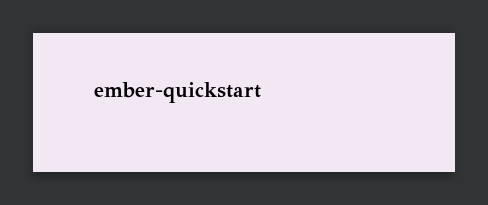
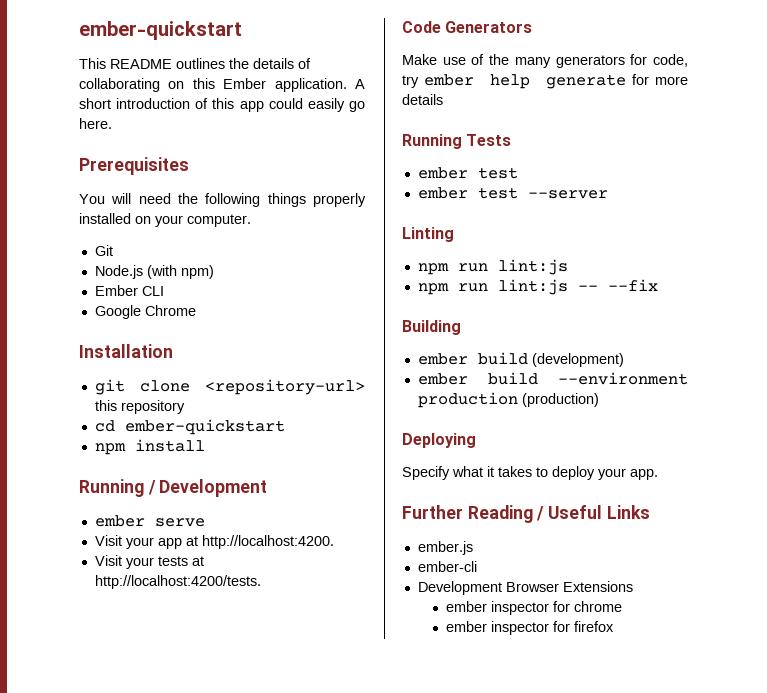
[94,82,261,103] ember-quickstart -> [79,21,242,40] [79,58,311,69] [79,78,365,92] [79,98,365,112] [79,118,112,129] [79,157,189,175] [79,193,366,207] [79,213,251,227] [94,245,113,256] [94,265,214,279] [94,285,164,296] [94,305,196,319] [79,344,173,358] [94,379,365,395] [94,400,185,414] [94,419,285,435] [94,439,205,455] [79,479,268,497] [94,515,205,527] [94,535,334,549] [94,555,204,569] [94,575,261,589] [402,21,533,33] [402,54,688,68] [402,74,688,89] [402,94,443,105] [402,134,512,149] [417,167,518,179] [417,187,608,199] [402,227,454,242] [417,259,568,275] [417,279,658,295] [402,320,461,335] [417,352,624,367] [417,372,688,385] [417,392,599,408] [402,433,476,448] [402,466,658,480] [402,505,650,523] [417,541,473,555] [417,561,477,572] [417,581,633,595] [446,601,623,615] [446,621,615,635] ember-quickstart // This README outlines the details of collaborating on this Ember application. A short introduction of this app could easily go here. // Prerequisites // You will need the following things properly installed on your computer. // Git // Node.js (with npm) // Ember CLI // Google Chrome // Installation // git clone <repository-url> this repository // cd ember-quickstart // npm install // Running / Development // ember serve // Visit your app at http://localhost:4200. // Visit your tests at http://localhost:4200/tests. // Code Generators // Make use of the many generators for code, try ember help generate for more details // Running Tests // ember test // ember test --server // Linting // npm run lint:js // npm run lint:js -- --fix // Building // ember build (development) // ember build --environment production (production) // Deploying // Specify what it takes to deploy your app. // Further Reading / Useful Links // ember.js // ember-cli // Development Browser Extensions // ember inspector for chrome // ember inspector for firefox

